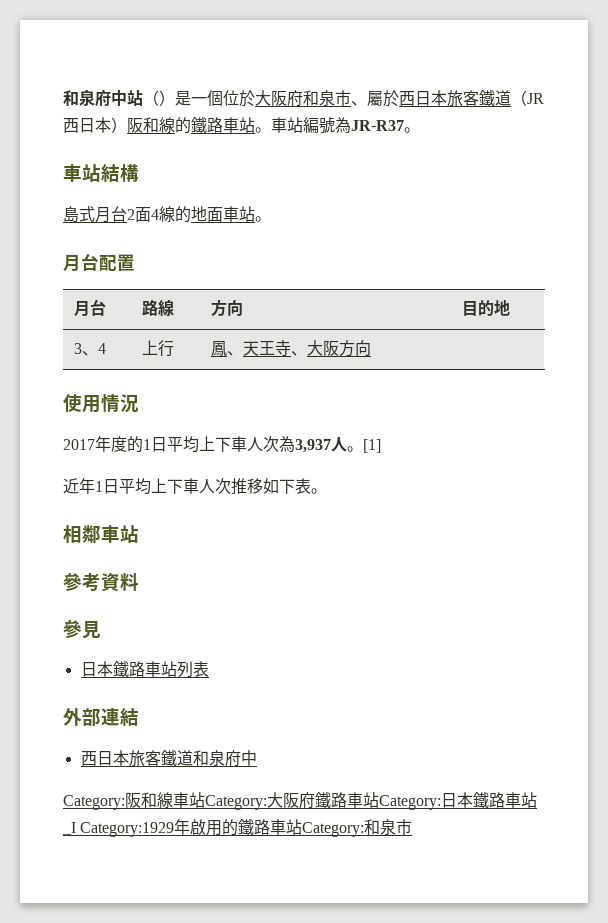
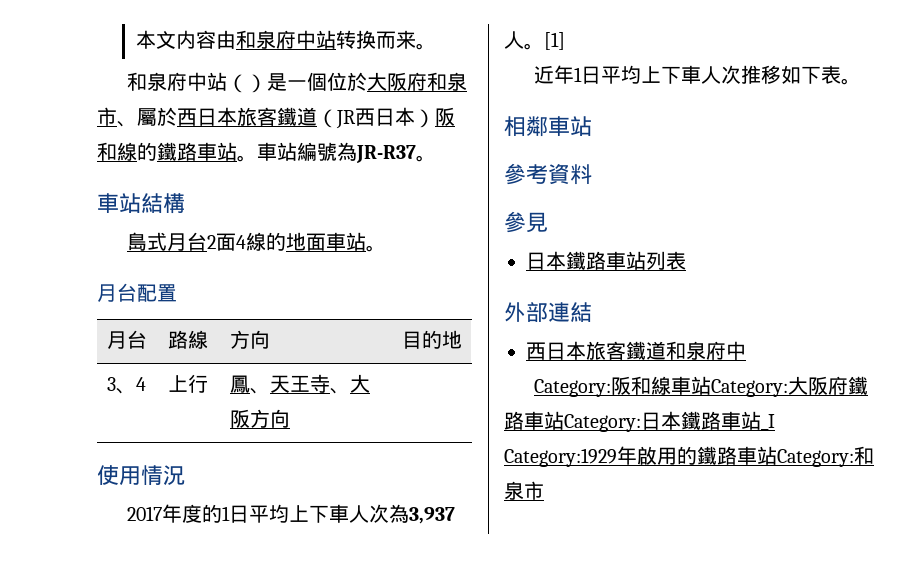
(63, 98) none -> [135,30,436,50] 本文内容由和泉府中站转换而来。 //

